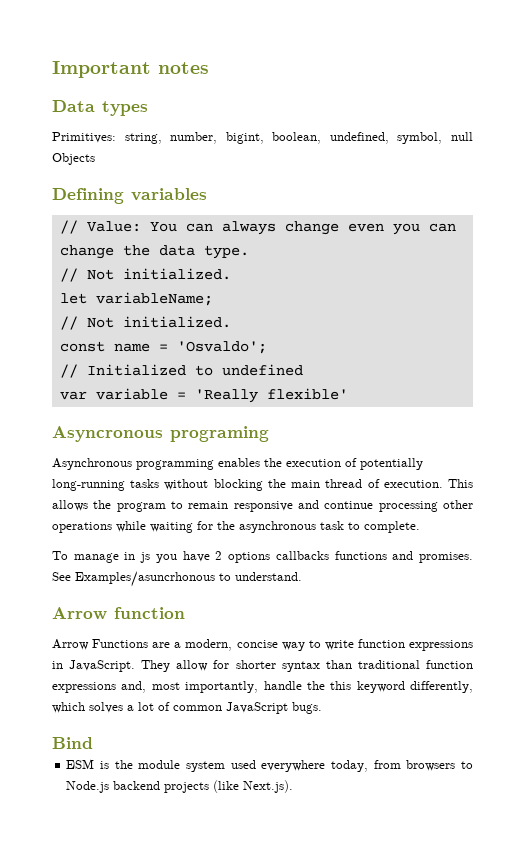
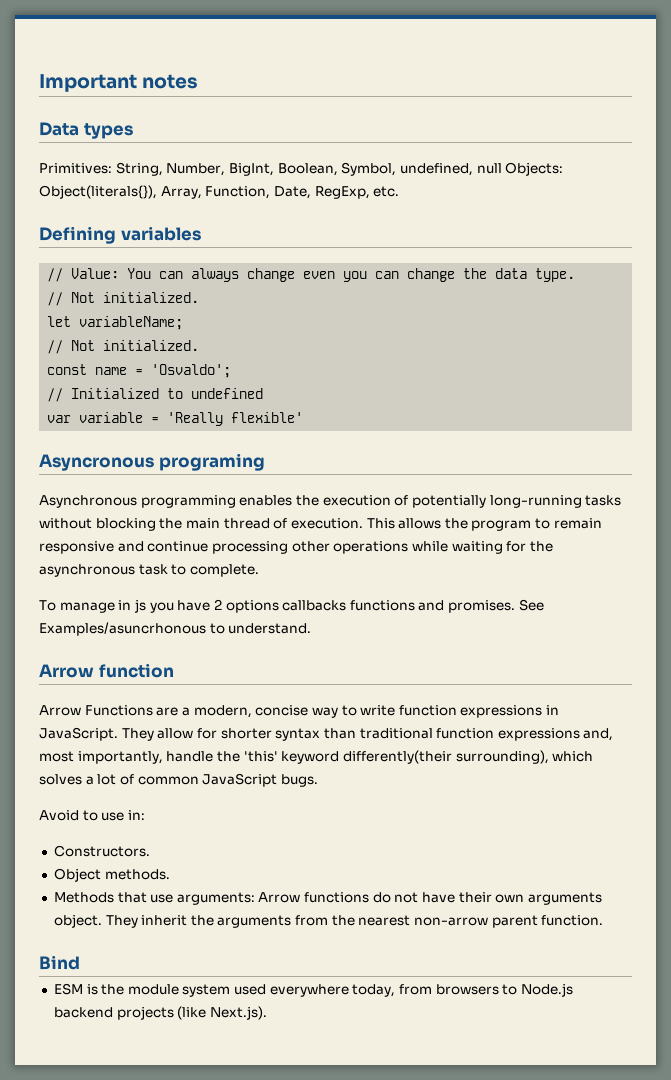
[124,132,473,144] [52,153,95,165] string, number, bigint, boolean, undefined, symbol, null Objects -> [115,162,564,176] [39,185,400,199] String, Number, BigInt, Boolean, Symbol, undefined, null Objects: Object(literals{}), Array, Function, Date, RegExp, etc.
[330,681,473,693] this keyword differently, -> [243,750,549,764] 'this' keyword differently(their surrounding),
(322, 708) none -> [39,810,145,821] [53,845,150,857] [53,868,170,882] [53,892,602,905] [53,914,604,928] // Avoid to use in: // Constructors. // Object methods. // Methods that use arguments: Arrow functions do not have their own arguments object. They inherit the arguments from the nearest non-arrow parent function.

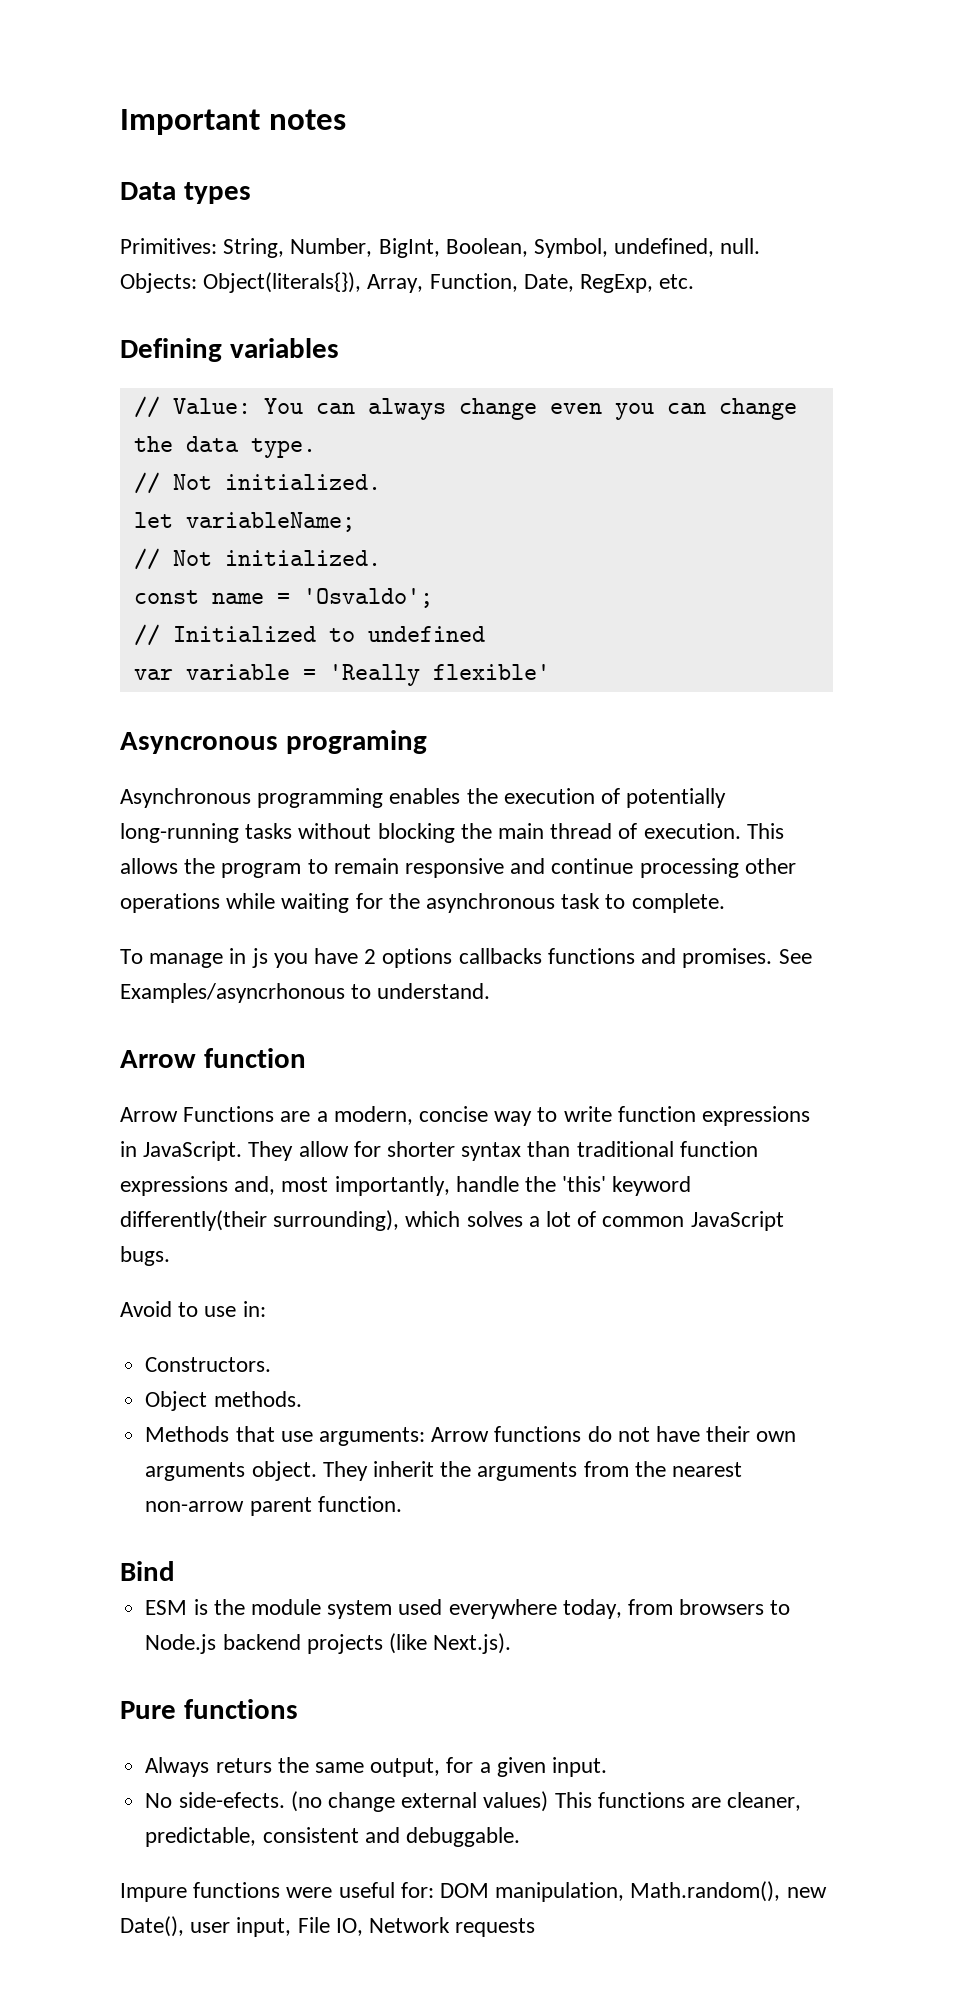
[476,163,502,174] null -> [720,238,761,254] null.
[39,622,206,636] Examples/asuncrhonous -> [120,983,345,1003] Examples/asyncrhonous
(267, 1013) none -> [120,1699,298,1719] [145,1757,607,1777] [145,1791,802,1812] [145,1827,520,1847] [120,1881,827,1902] [120,1916,536,1937] // Pure functions // Always returs the same output, for a given input. // No side-efects. (no change external values) This functions are cleaner, predictable, consistent and debuggable. // Impure functions were useful for: DOM manipulation, Math.random(), new Date(), user input, File IO, Network requests

